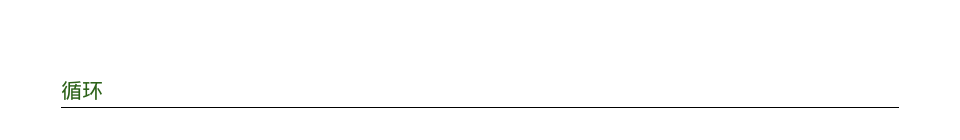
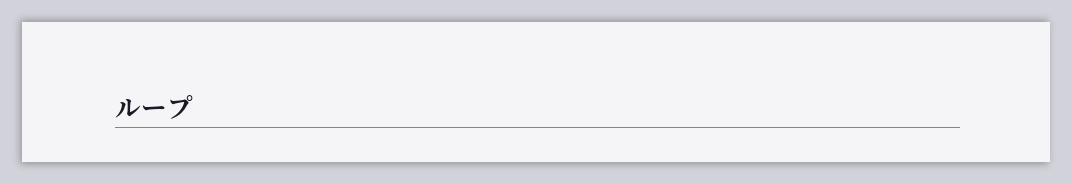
[61,81,103,100] 循环 -> [115,95,193,119] ループ

